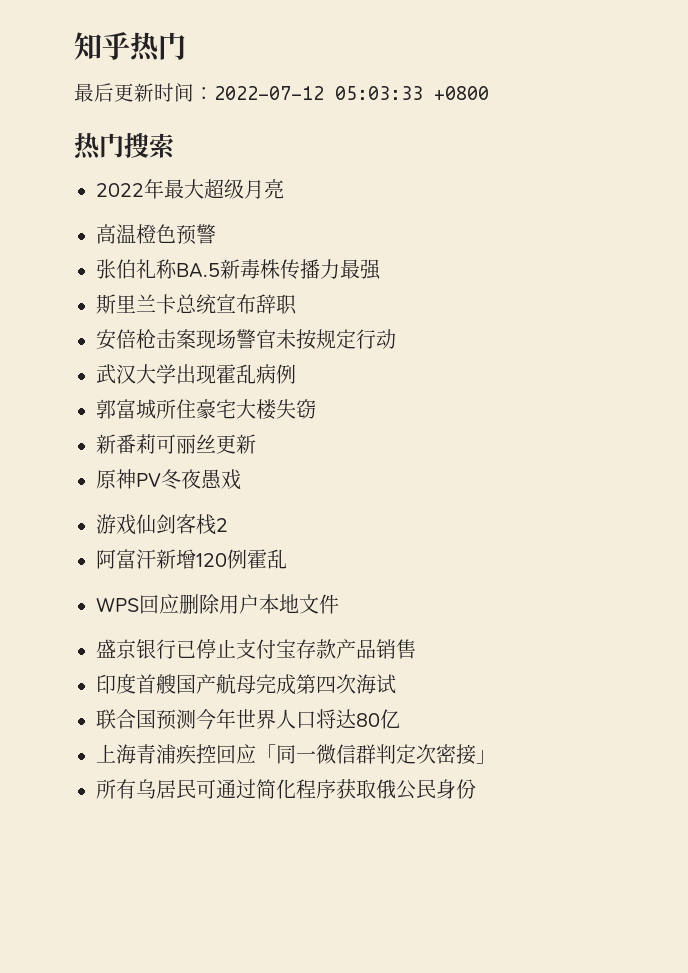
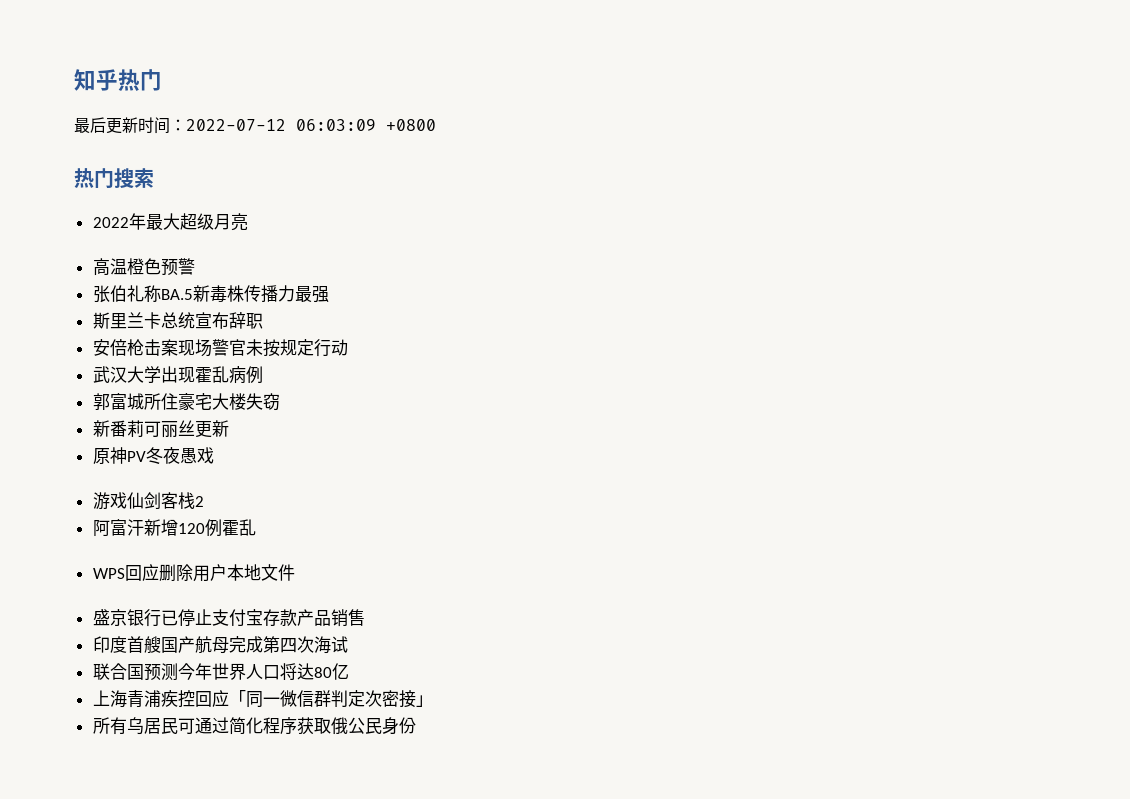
[335,86,423,100] 05:03:33 -> [296,119,376,131] 06:03:09

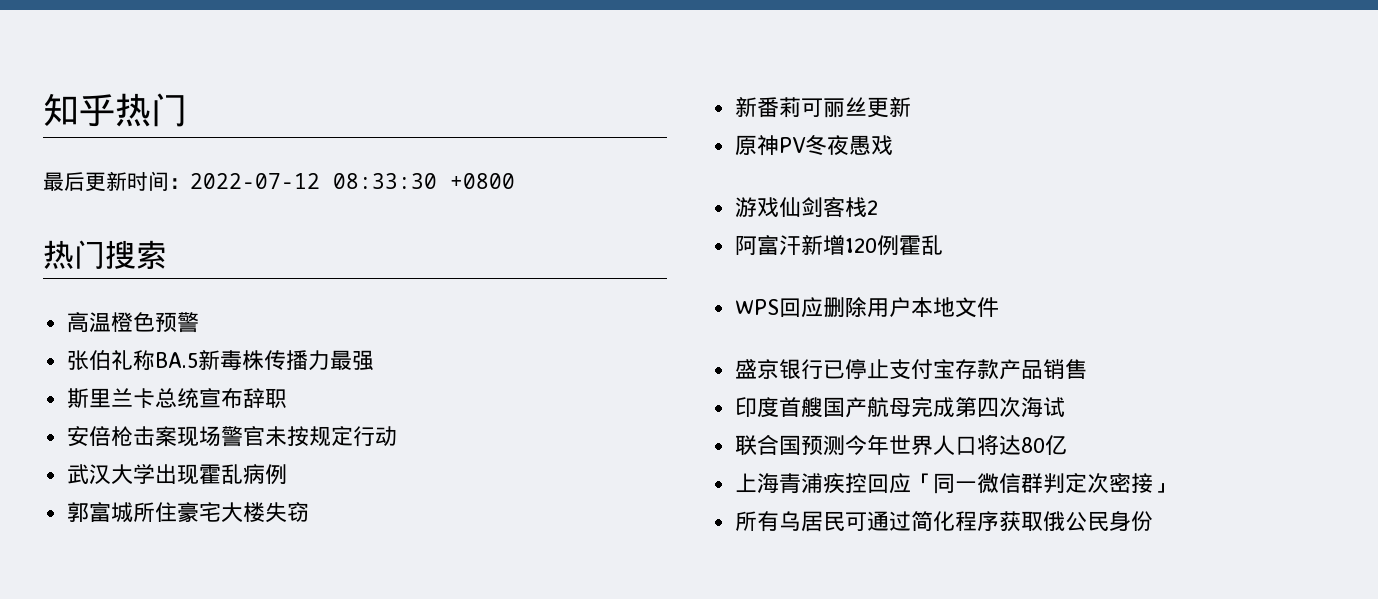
[296,119,376,131] 06:03:09 -> [333,173,437,189] 08:33:30
[92,213,248,231] // 2022年最大超级月亮 -> (167, 255) none

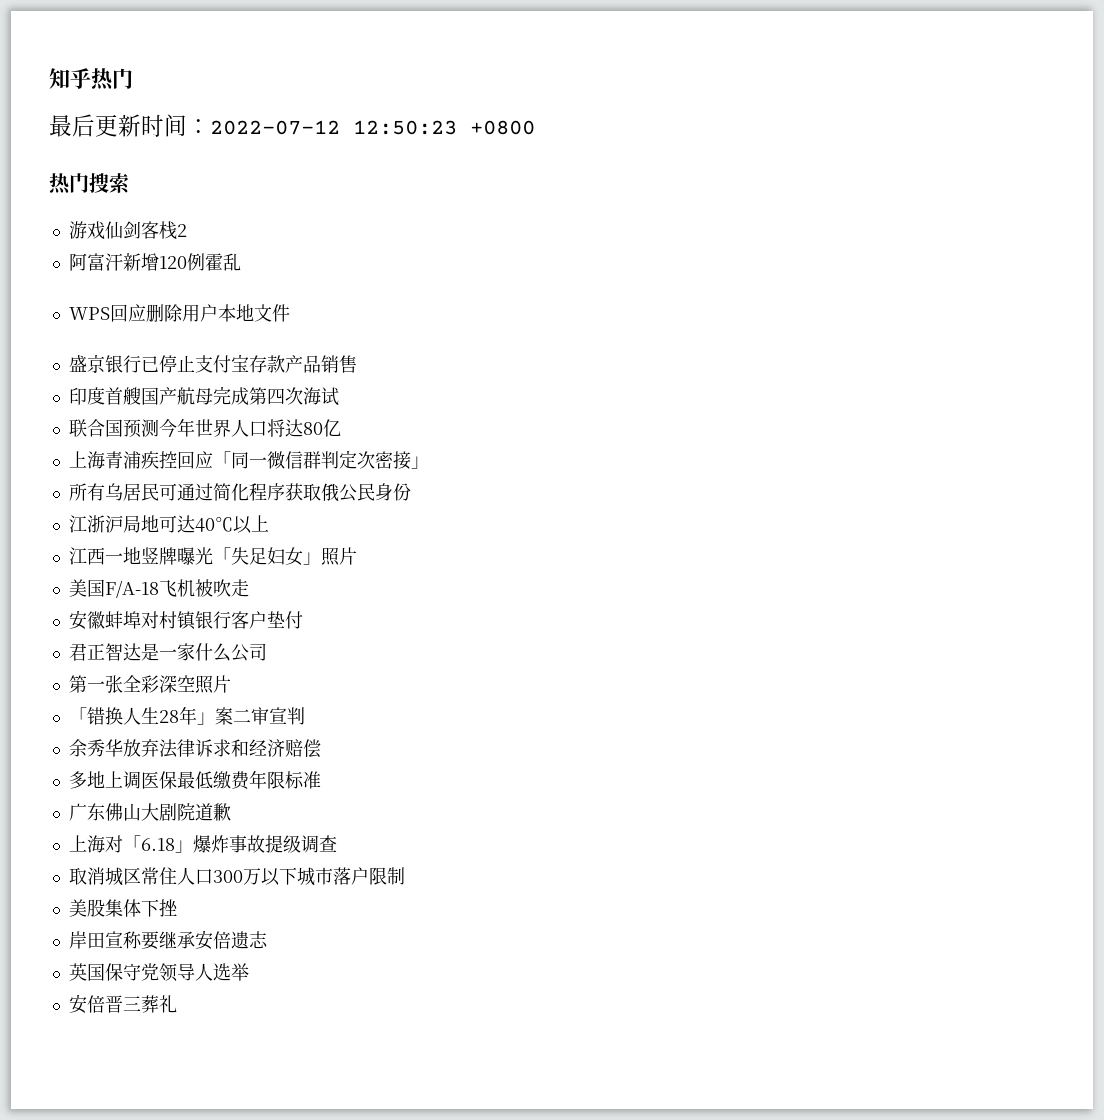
[333,173,437,189] 08:33:30 -> [353,120,457,135] 12:50:23
[67,312,200,333] [67,350,375,371] [67,388,288,409] [67,426,398,447] [67,463,288,485] [67,502,310,523] [735,97,912,118] [735,134,894,156] // 高温橙色预警 // 张伯礼称BA.5新毒株传播力最强 // 斯里兰卡总统宣布辞职 // 安倍枪击案现场警官未按规定行动 // 武汉大学出现霍乱病例 // 郭富城所住豪宅大楼失窃 // 新番莉可丽丝更新 // 原神PV冬夜愚戏 -> (129, 183) none
(1154, 521) none -> [68,515,269,534] [68,547,357,566] [68,579,249,598] [68,610,303,630] [68,643,267,662] [68,675,231,694] [68,706,305,725] [68,739,321,758] [68,770,321,790] [68,803,231,821] [68,835,337,853] [68,867,405,886] [68,899,178,917] [68,930,268,950] [68,963,249,982] [68,994,177,1014] // 江浙沪局地可达40℃以上 // 江西一地竖牌曝光「失足妇女」照片 // 美国F/A-18飞机被吹走 // 安徽蚌埠对村镇银行客户垫付 // 君正智达是一家什么公司 // 第一张全彩深空照片 // 「错换人生28年」案二审宣判 // 余秀华放弃法律诉求和经济赔偿 // 多地上调医保最低缴费年限标准 // 广东佛山大剧院道歉 // 上海对「6.18」爆炸事故提级调查 // 取消城区常住人口300万以下城市落户限制 // 美股集体下挫 // 岸田宣称要继承安倍遗志 // 英国保守党领导人选举 // 安倍晋三葬礼

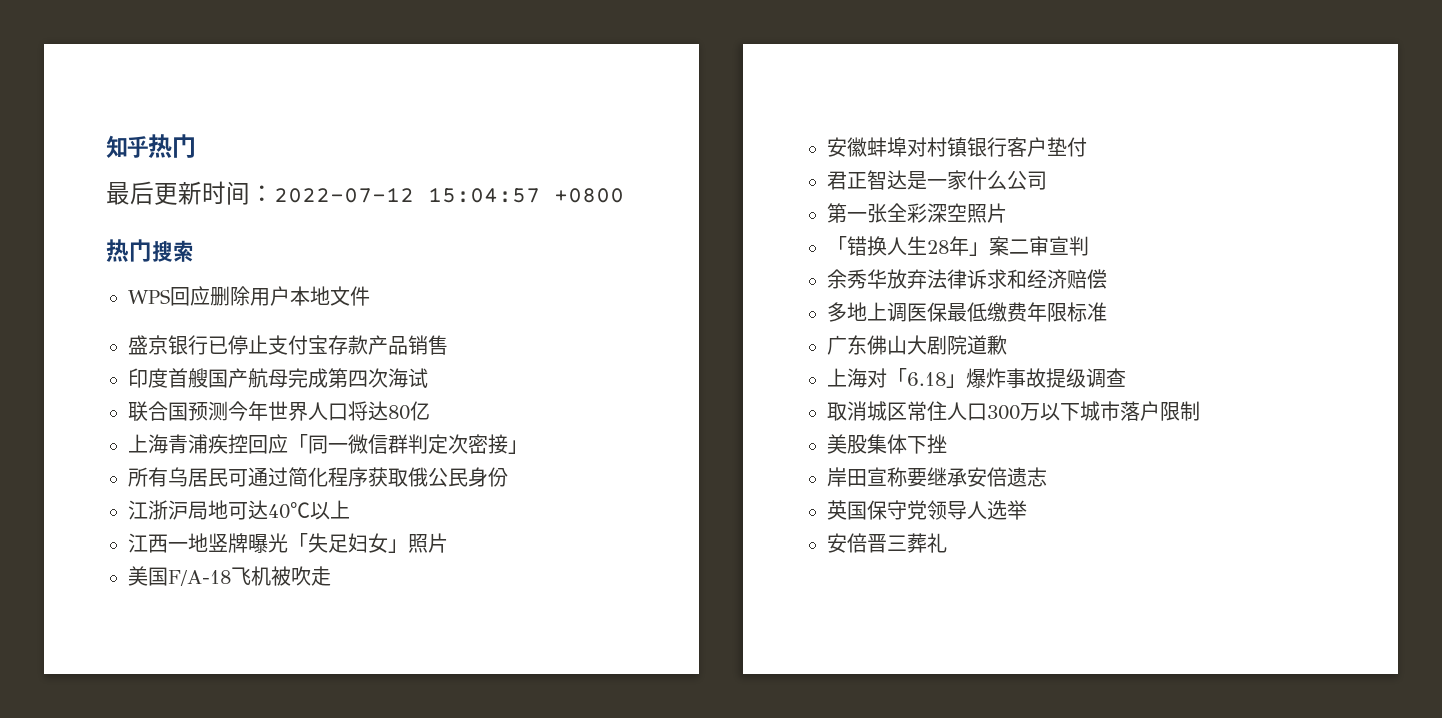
[353,120,457,135] 12:50:23 -> [428,187,540,203] 15:04:57
[68,221,187,240] [68,253,241,271] // 游戏仙剑客栈2 // 阿富汗新增120例霍乱 -> (194, 251) none

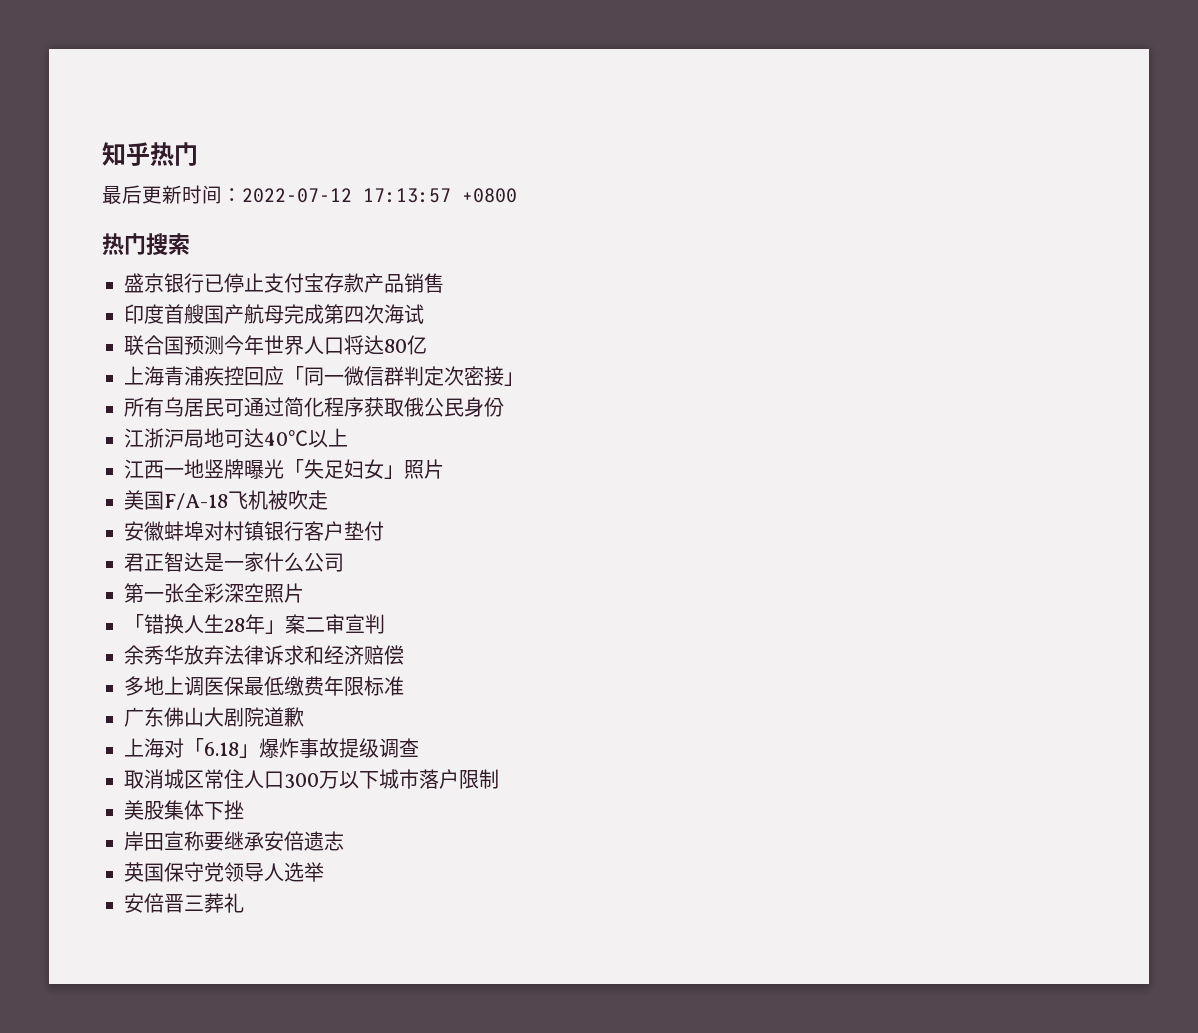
[428,187,540,203] 15:04:57 -> [363,188,451,203] 17:13:57
[128,286,370,306] // WPS回应删除用户本地文件 -> (190, 244) none

